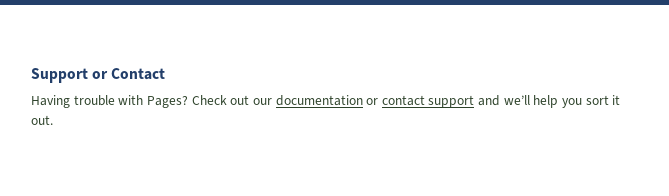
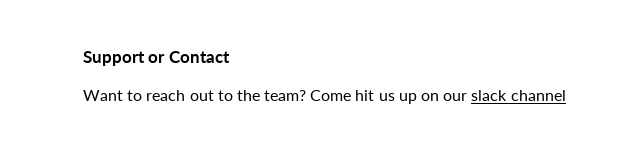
[31,95,621,108] [31,115,53,125] Having trouble with Pages? Check out our documentation or contact support and we’ll help you sort it out. -> [83,90,566,104] Want to reach out to the team? Come hit us up on our slack channel

